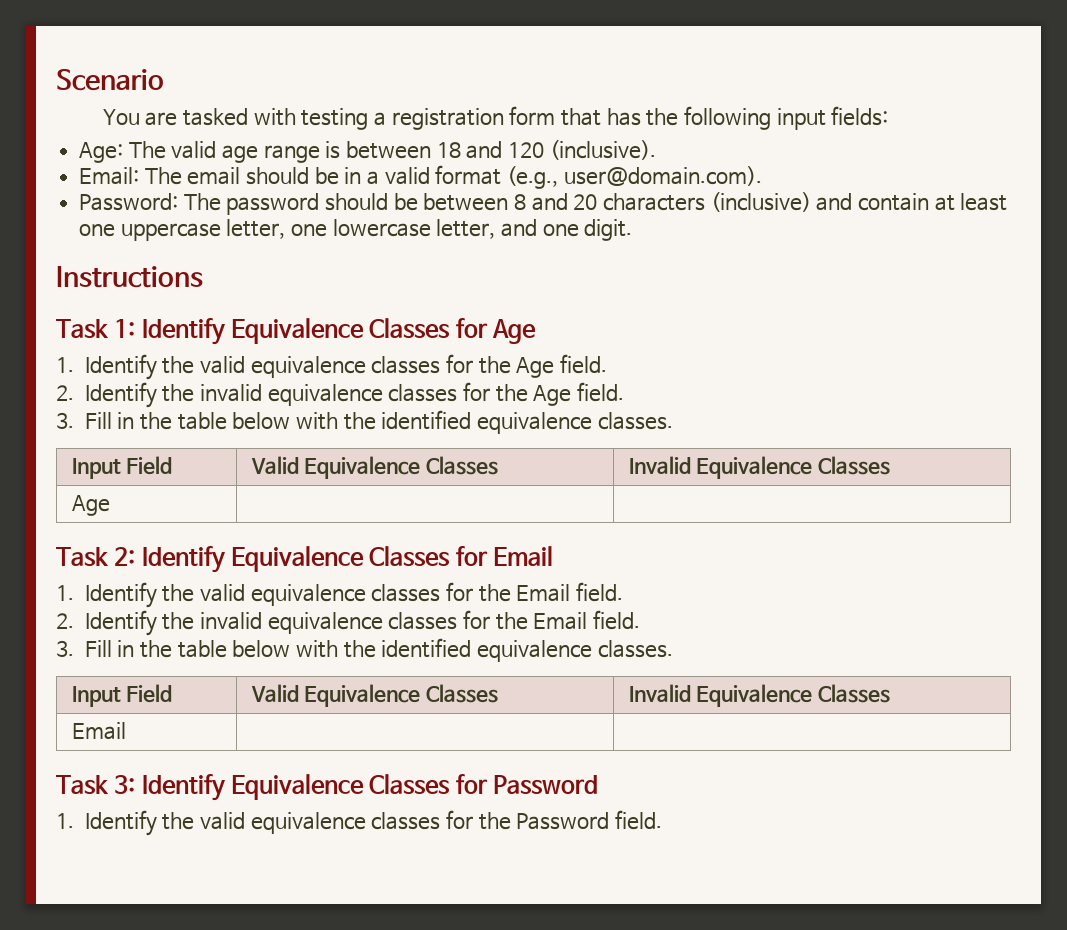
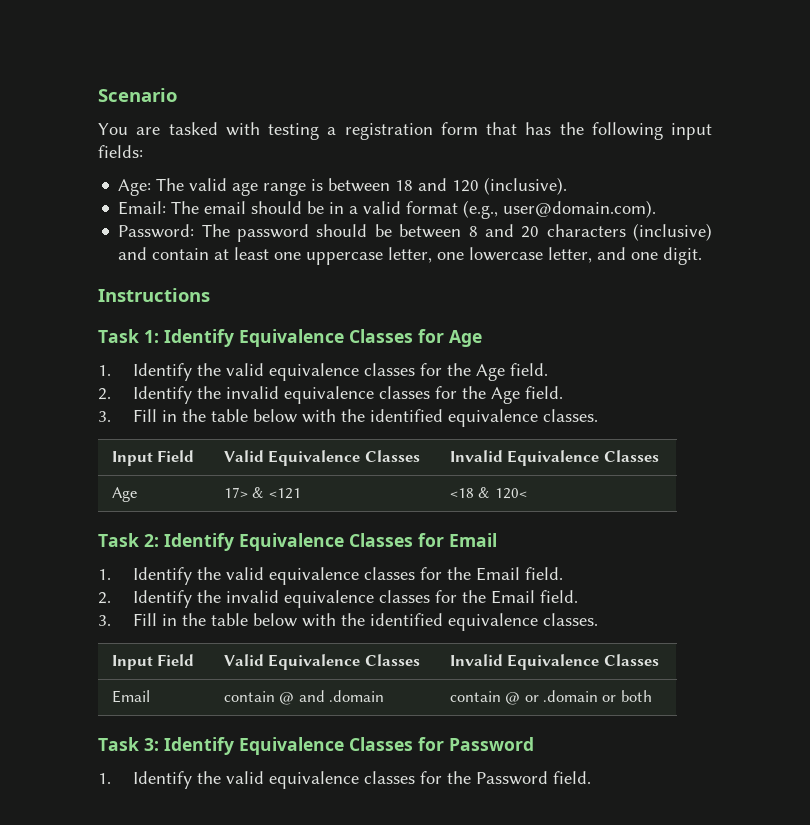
(110, 505) | -> [223,487,301,499] [449,487,527,499] 17> & <121 | <18 & 120<
(126, 731) | -> [223,690,384,705] [449,690,652,705] contain @ and .domain | contain @ or .domain or both

